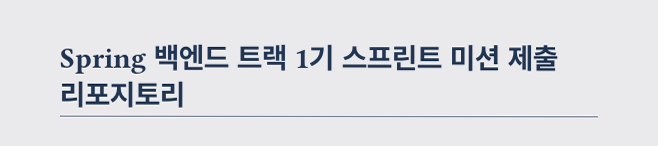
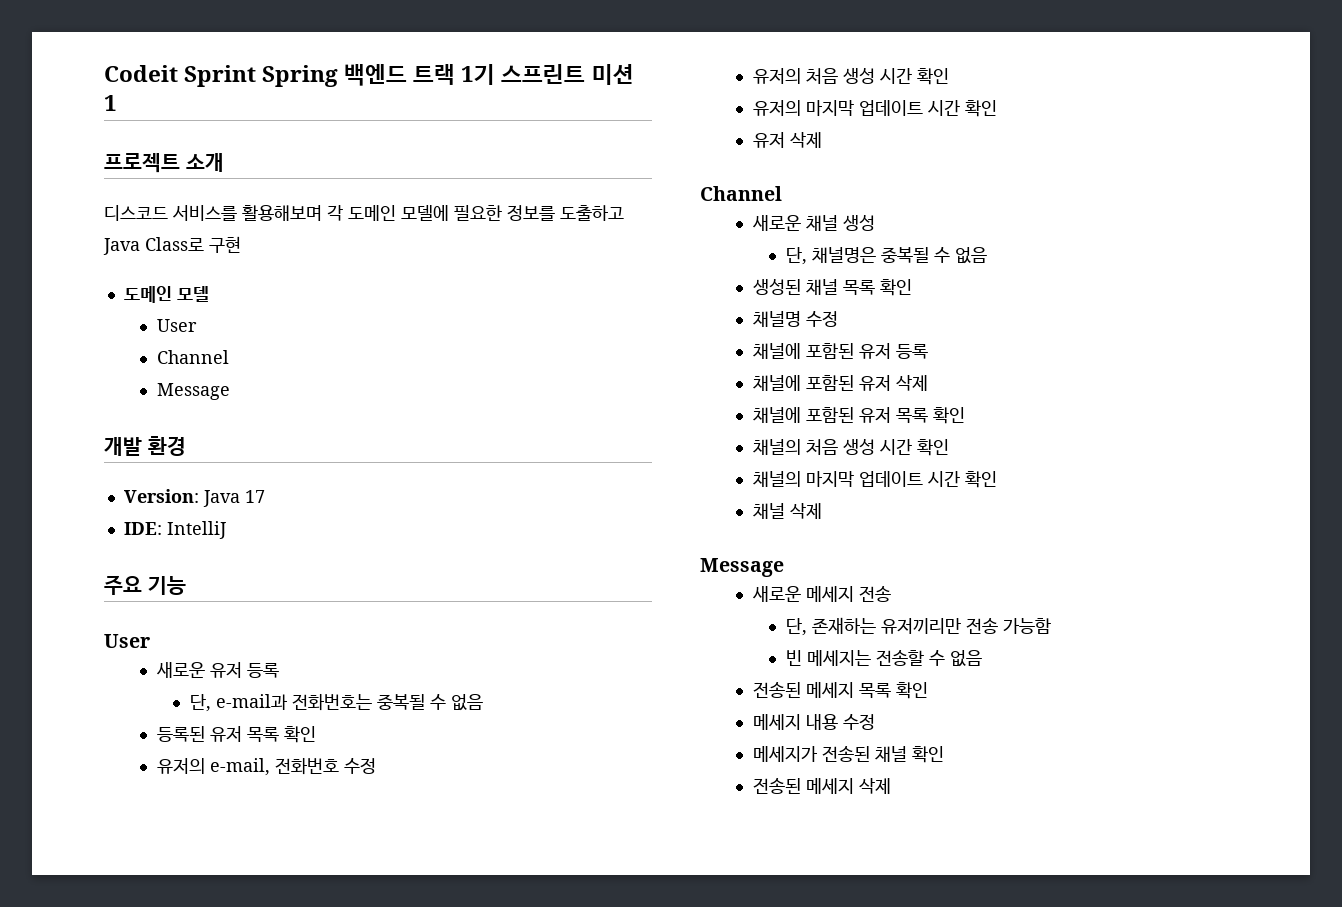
(59, 61) none -> [104,65,257,87] Codeit Sprint
[507,44,559,72] [59,80,185,108] 제출 리포지토리 -> [104,95,117,111] [104,153,224,173] [104,205,624,221] [103,236,241,255] [123,286,209,303] [156,319,197,332] [156,350,229,364] [156,383,230,400] [104,436,186,456] [123,489,265,507] [123,521,226,539] [104,575,186,595] [104,634,150,648] [155,662,279,678] [189,693,483,712] [156,726,316,743] [156,757,376,776] [752,68,949,85] [752,100,997,117] [752,132,822,148] [700,186,782,201] [751,215,875,231] [785,247,987,265] [752,279,912,296] [752,311,838,327] [752,343,928,359] [752,375,928,391] [752,407,965,424] [752,439,949,456] [752,471,997,488] [752,503,822,519] [700,558,784,577] [751,586,891,602] [785,617,1051,636] [785,650,982,667] [752,682,928,699] [752,714,875,730] [752,746,944,763] [752,778,891,794] 1 // 프로젝트 소개 // 디스코드 서비스를 활용해보며 각 도메인 모델에 필요한 정보를 도출하고 Java Class로 구현 // 도메인 모델 // User // Channel // Message // 개발 환경 // Version: Java 17 // IDE: IntelliJ // 주요 기능 // User // 새로운 유저 등록 // 단, e-mail과 전화번호는 중복될 수 없음 // 등록된 유저 목록 확인 // 유저의 e-mail, 전화번호 수정 // 유저의 처음 생성 시간 확인 // 유저의 마지막 업데이트 시간 확인 // 유저 삭제 // Channel // 새로운 채널 생성 // 단, 채널명은 중복될 수 없음 // 생성된 채널 목록 확인 // 채널명 수정 // 채널에 포함된 유저 등록 // 채널에 포함된 유저 삭제 // 채널에 포함된 유저 목록 확인 // 채널의 처음 생성 시간 확인 // 채널의 마지막 업데이트 시간 확인 // 채널 삭제 // Message // 새로운 메세지 전송 // 단, 존재하는 유저끼리만 전송 가능함 // 빈 메세지는 전송할 수 없음 // 전송된 메세지 목록 확인 // 메세지 내용 수정 // 메세지가 전송된 채널 확인 // 전송된 메세지 삭제

